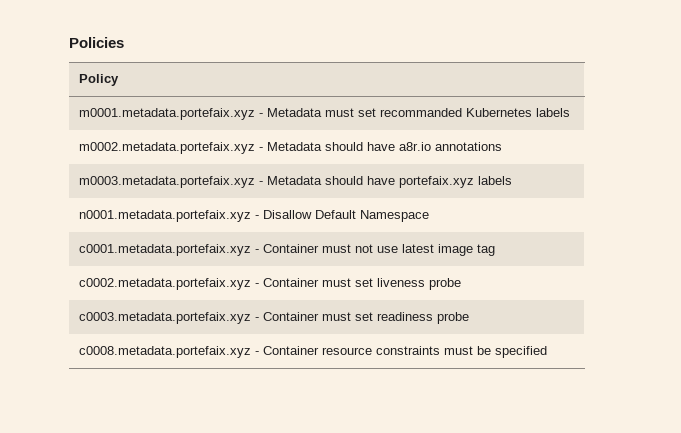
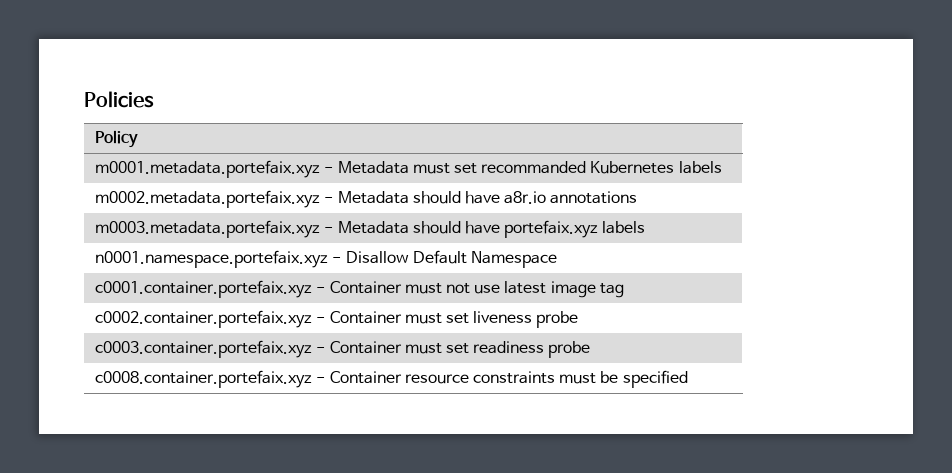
[78,210,251,222] n0001.metadata.portefaix.xyz -> [95,250,329,268] n0001.namespace.portefaix.xyz
[78,244,251,256] c0001.metadata.portefaix.xyz -> [95,280,313,298] c0001.container.portefaix.xyz
[78,278,251,290] c0002.metadata.portefaix.xyz -> [95,310,313,328] c0002.container.portefaix.xyz
[78,312,251,324] c0003.metadata.portefaix.xyz -> [95,340,313,358] c0003.container.portefaix.xyz
[78,346,251,358] c0008.metadata.portefaix.xyz -> [95,370,313,388] c0008.container.portefaix.xyz

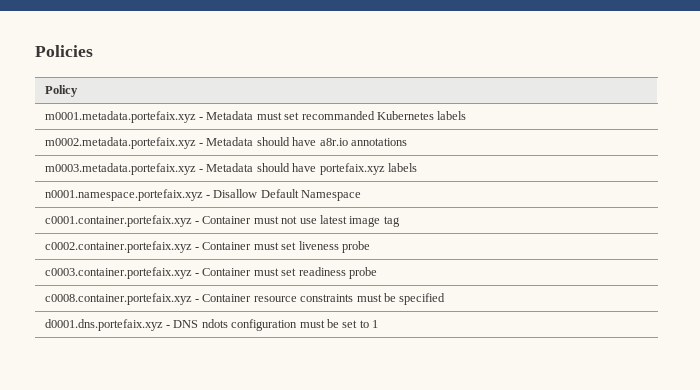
(688, 379) none -> [44,319,379,331] // d0001.dns.portefaix.xyz - DNS ndots configuration must be set to 1

